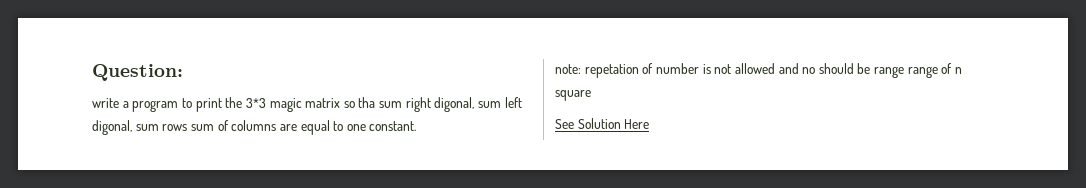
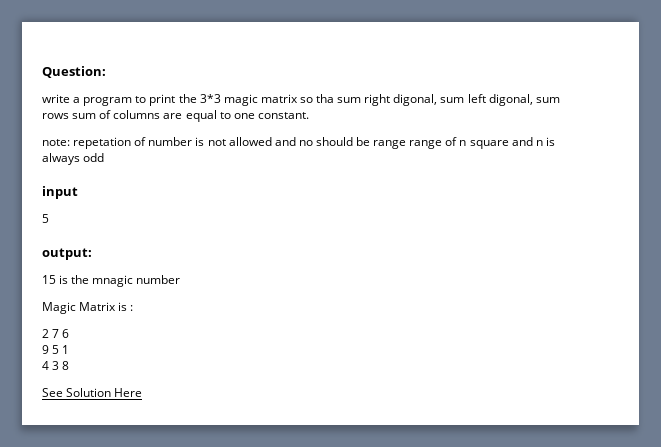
(591, 95) none -> [511,137,555,146] [42,153,105,165] [42,186,78,199] [42,214,49,223] [42,248,92,260] [42,275,181,287] [42,302,134,314] [42,329,70,338] [42,345,70,354] [42,361,70,370] and n is always odd // input // 5 // output: // 15 is the mnagic number // Magic Matrix is : // 2 7 6 // 9 5 1 // 4 3 8

